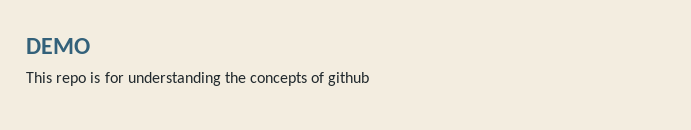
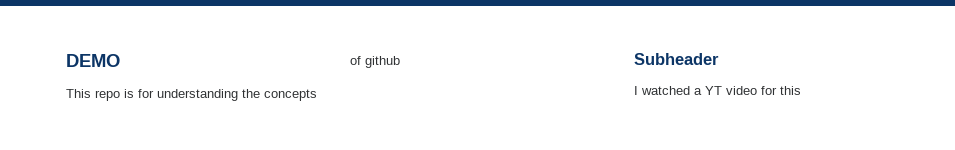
(370, 79) none -> [634,53,719,65] [634,86,801,95] // Subheader // I watched a YT video for this

